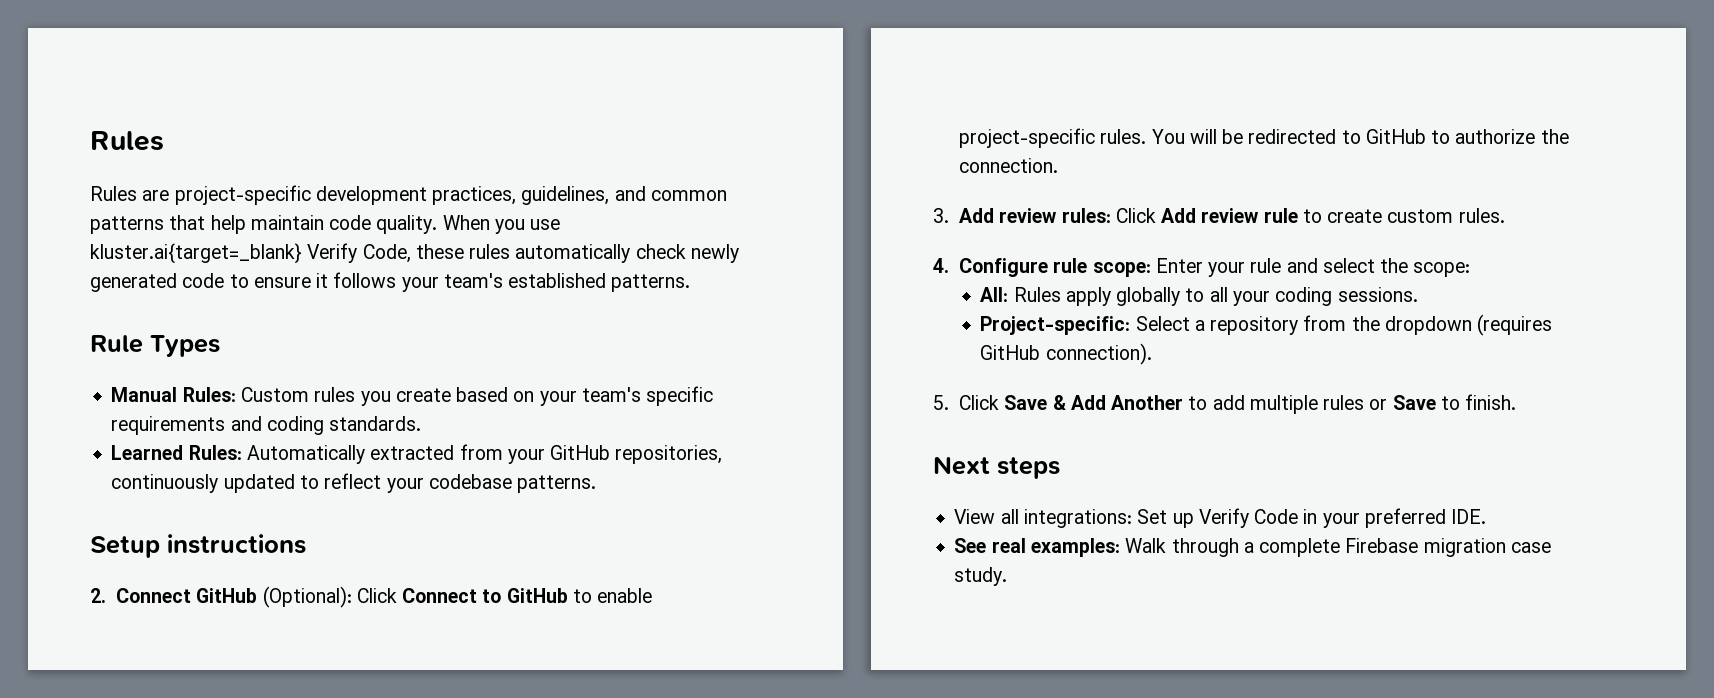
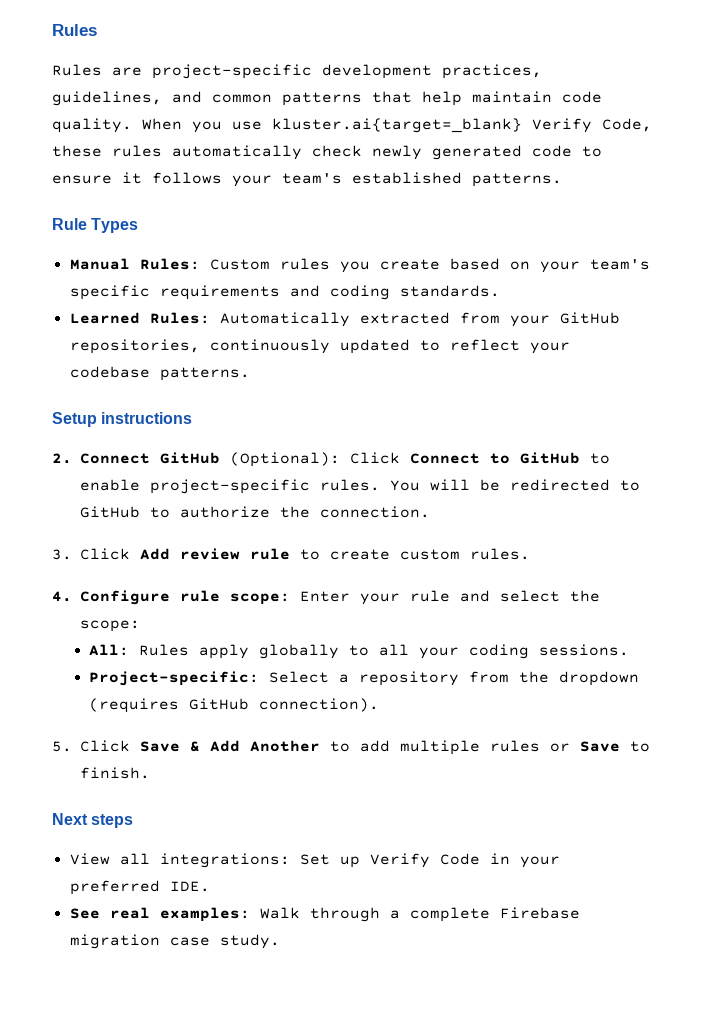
[958,208,1111,223] Add review rules: -> (72, 554) none

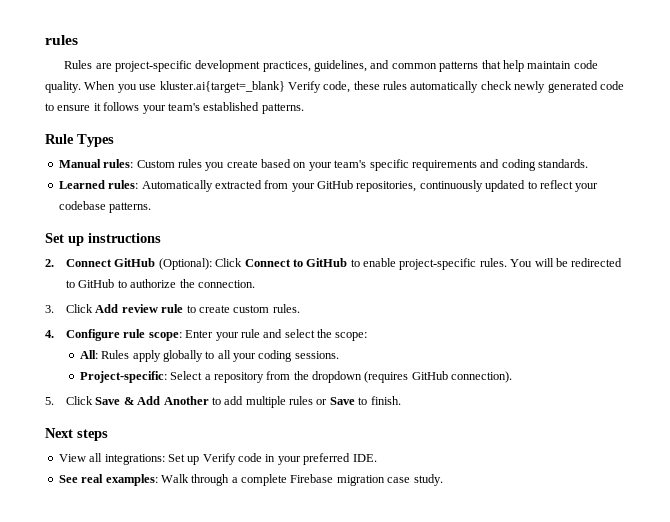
[52,24,97,36] Rules -> [45,35,78,45] rules
[602,118,652,132] Code, -> [323,81,351,93] code,
[139,258,200,270] Rules: -> [103,159,134,168] rules:
[149,312,210,324] Rules: -> [108,180,139,189] rules:
[52,412,97,427] Setup -> [45,233,84,246] Set up
[439,853,480,865] Code -> [238,453,262,462] code

